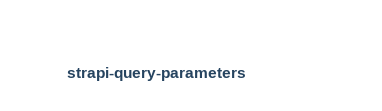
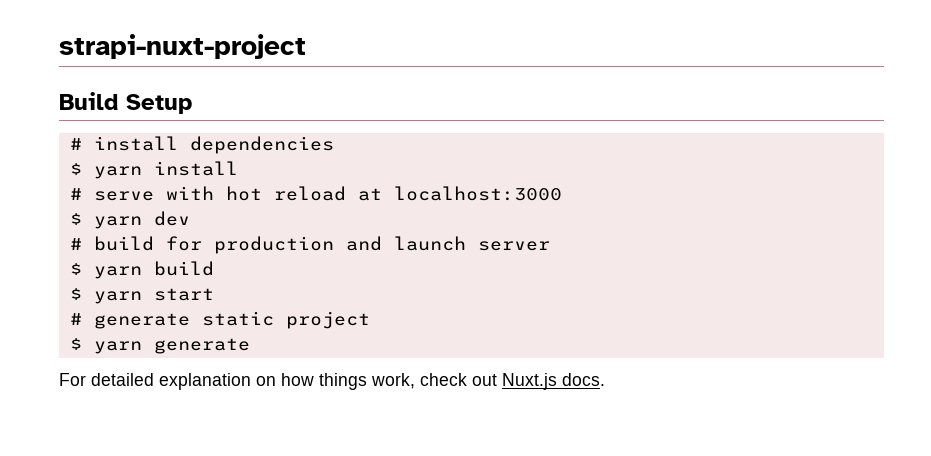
[67,67,246,81] strapi-query-parameters -> [59,34,306,59] [59,92,192,114] [69,136,334,154] [69,161,238,179] [69,186,562,201] [69,211,190,229] [69,236,550,254] [69,261,214,279] [69,288,214,304] [69,311,370,329] [69,338,250,354] [59,373,605,390] strapi-nuxt-project // Build Setup // # install dependencies // $ yarn install // # serve with hot reload at localhost:3000 // $ yarn dev // # build for production and launch server // $ yarn build // $ yarn start // # generate static project // $ yarn generate // For detailed explanation on how things work, check out Nuxt.js docs.

